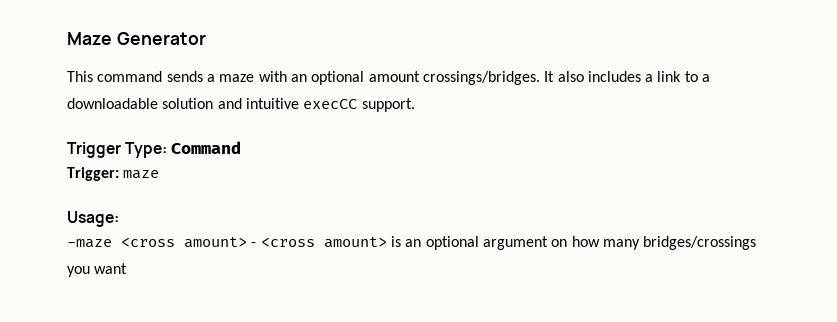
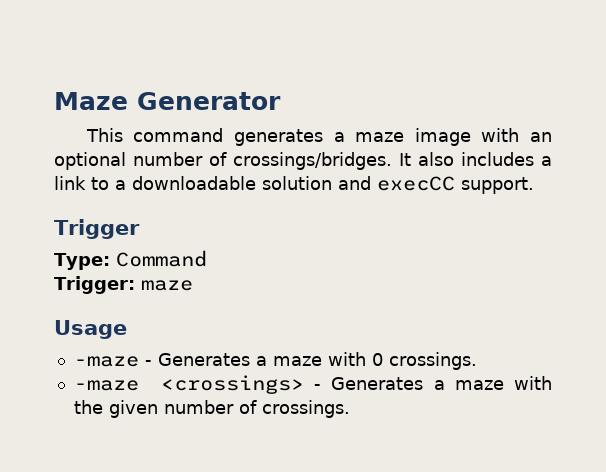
[166,71,255,82] sends a maze -> [233,128,471,146] generates a maze image
[368,71,420,82] amount -> [133,152,227,166] number of
[245,98,299,109] intuitive -> (371, 183) none
(121, 150) none -> (140, 229) //
[67,211,119,227] [67,236,757,250] [67,263,128,277] Usage: // -maze <cross amount> - <cross amount> is an optional argument on how many bridges/crossings you want -> [54,320,127,339] [73,352,477,370] [73,375,552,394] [73,400,350,418] Usage // -maze - Generates a maze with 0 crossings. // -maze <crossings> - Generates a maze with the given number of crossings.

